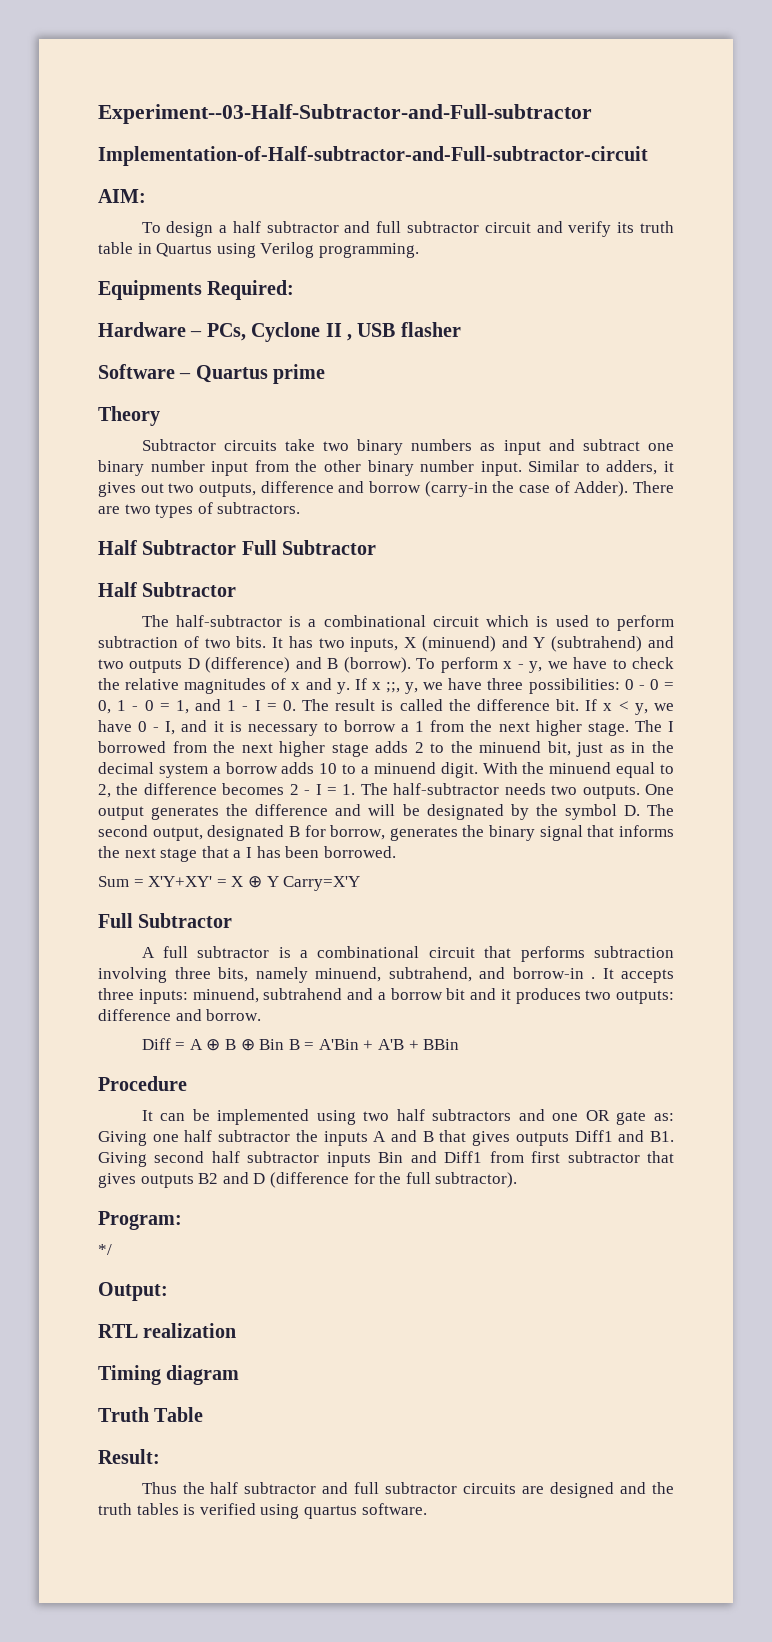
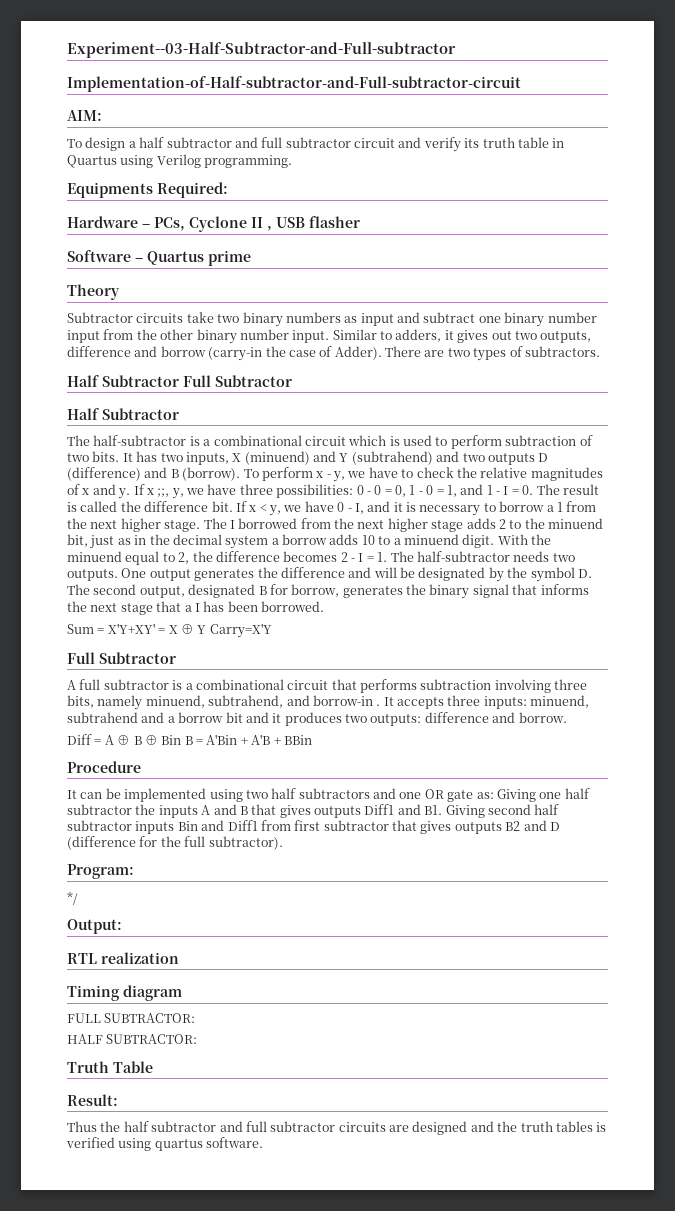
(240, 1375) none -> [67,1013,196,1023] [67,1034,198,1044] // FULL SUBTRACTOR: // HALF SUBTRACTOR:

